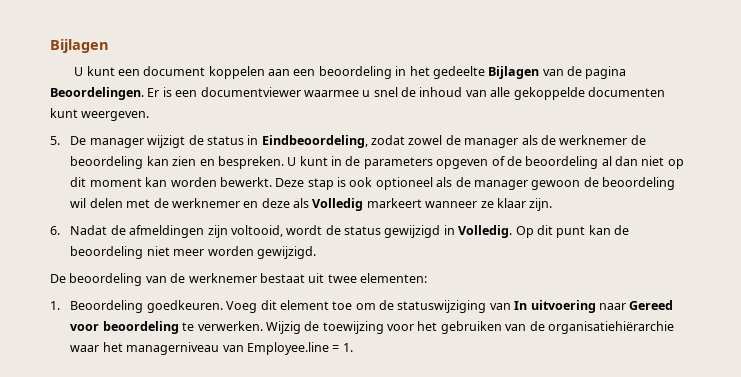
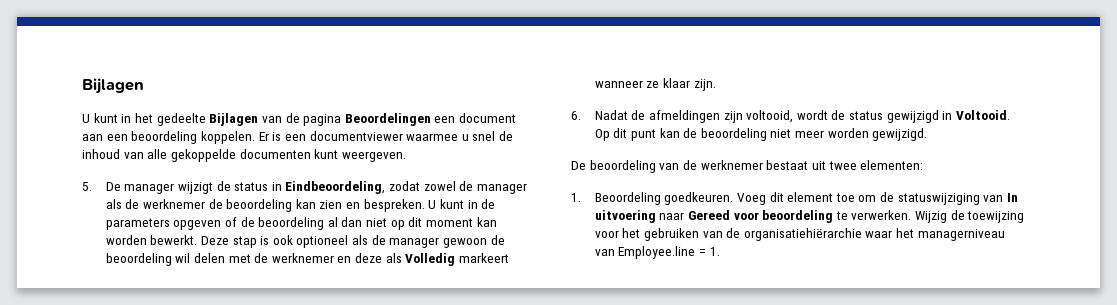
[117,66,392,79] een document koppelen aan een beoordeling -> (118, 118) none
[50,87,144,100] Beoordelingen. -> [344,113,517,126] [82,131,255,144] Beoordelingen een document aan een beoordeling koppelen.
[458,225,513,238] Volledig. -> [956,110,1011,120] Voltooid.

